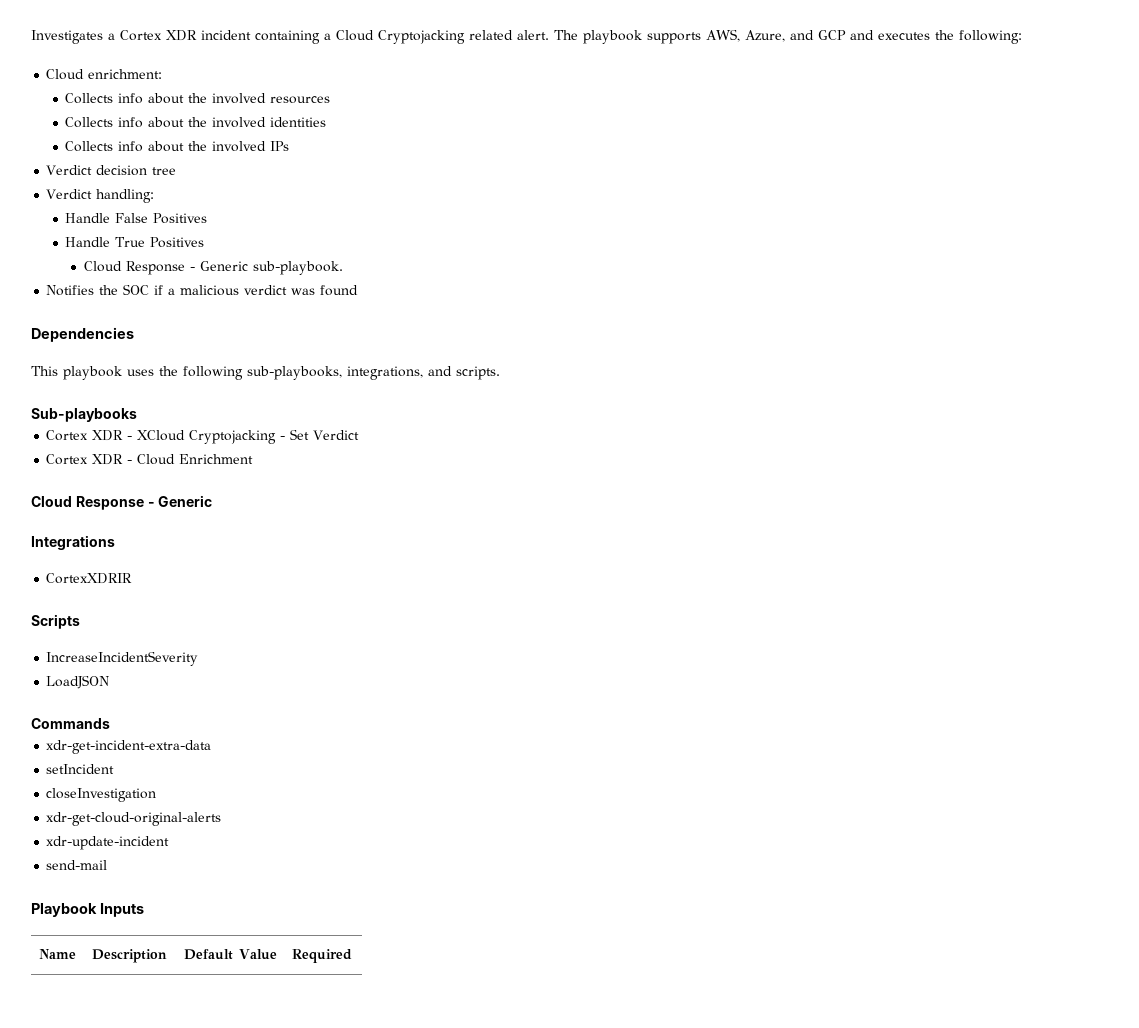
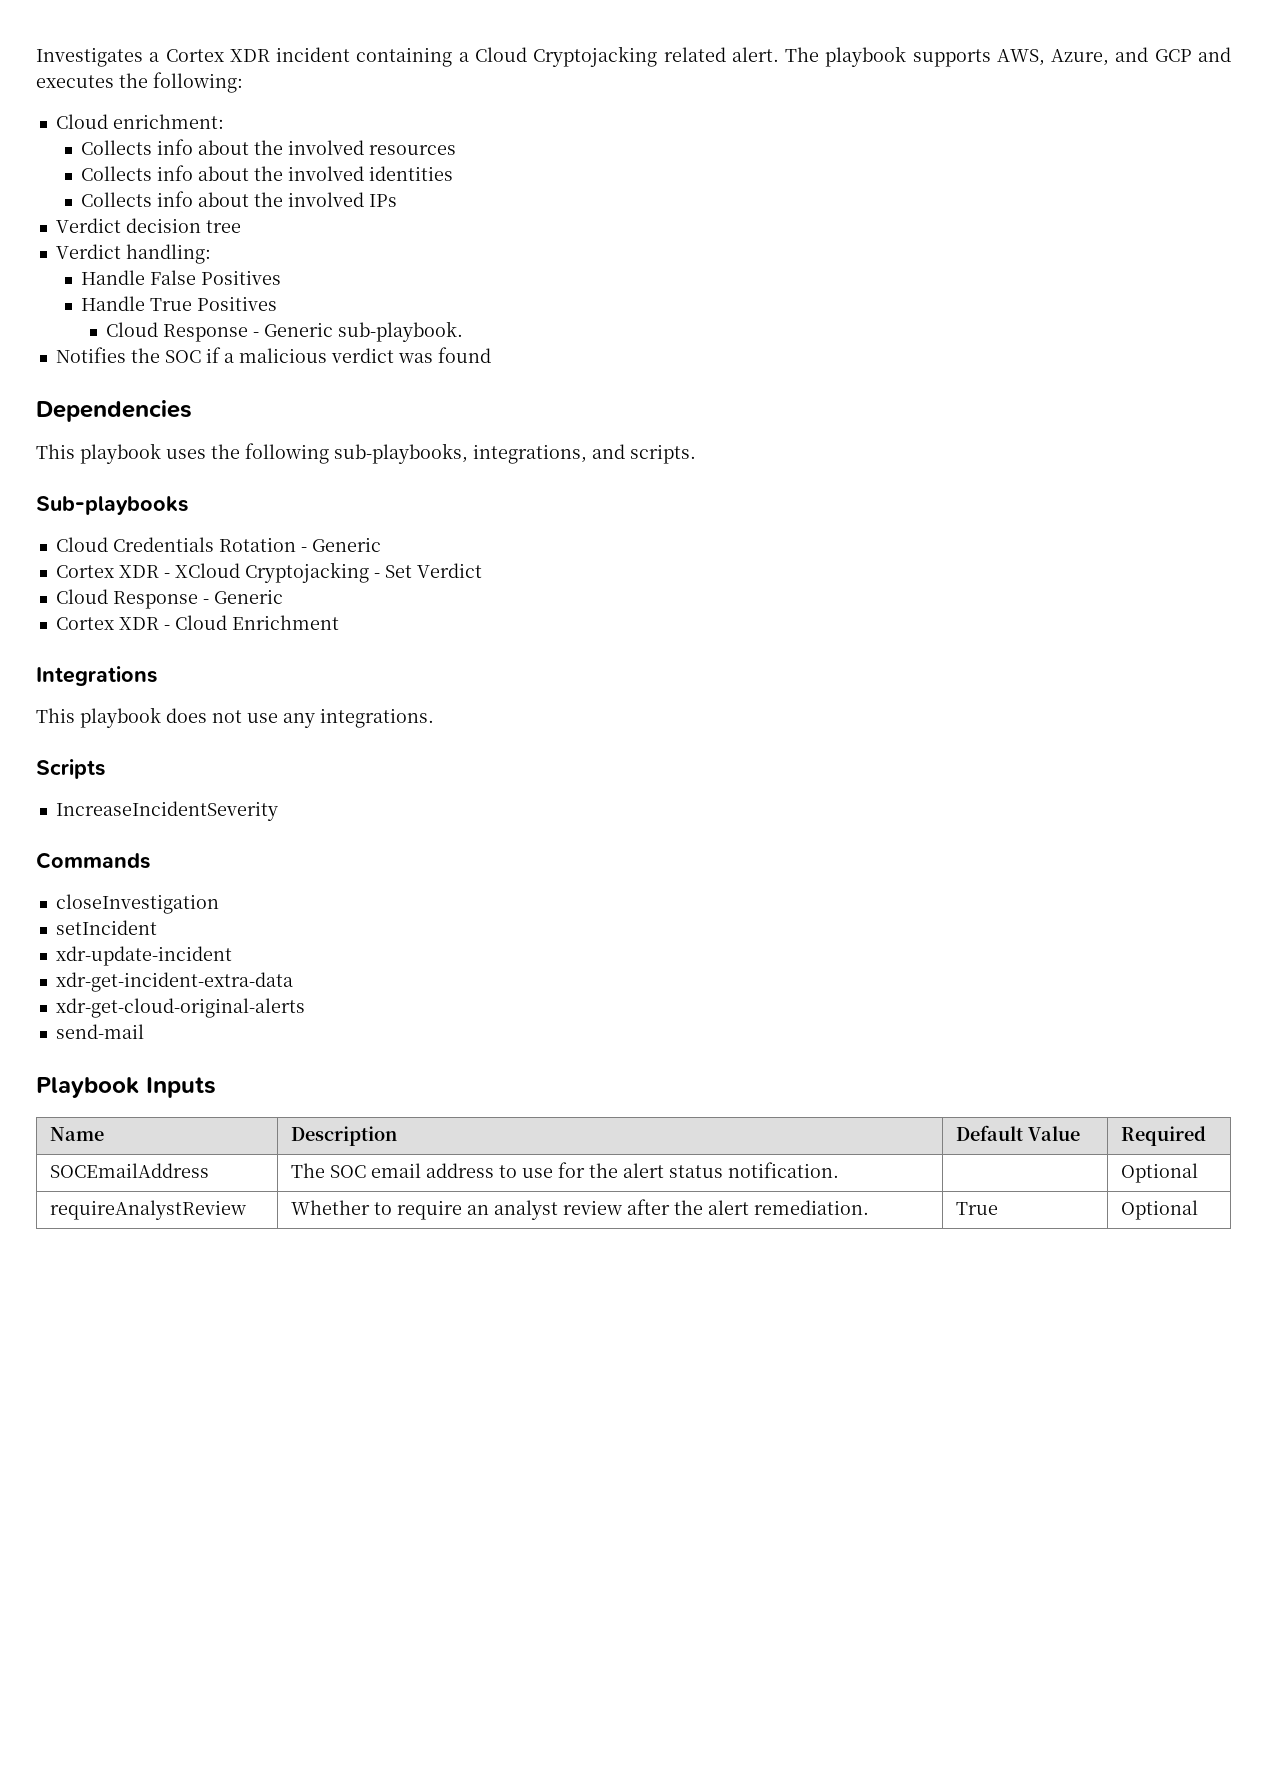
(137, 415) none -> [55,537,381,552] // Cloud Credentials Rotation - Generic
(360, 435) none -> [55,589,283,609] // Cloud Response - Generic
[31,495,213,510] [31,535,115,550] [46,573,133,584] [31,614,80,629] [46,651,199,666] [46,675,110,689] [31,718,110,729] Cloud Response - Generic // Integrations // CortexXDRIR // Scripts // IncreaseIncidentSeverity // LoadJSON // Commands -> [36,666,157,686] [36,707,434,728] [36,759,105,779] [55,801,278,821] [36,852,150,869] [55,894,219,914] [55,920,157,935] [55,946,232,966] Integrations // This playbook does not use any integrations. // Scripts // IncreaseIncidentSeverity // Commands // closeInvestigation // setIncident // xdr-update-incident
[46,764,115,774] [46,788,157,802] // setIncident // closeInvestigation -> (293, 982) none
[46,836,170,850] // xdr-update-incident -> (305, 1008) none
(352, 956) none -> [49,1163,209,1178] [290,1162,839,1178] [1120,1163,1198,1183] [49,1200,246,1220] [290,1199,869,1220] [955,1202,998,1215] [1120,1200,1198,1220] // SOCEmailAddress | The SOC email address to use for the alert status notification. | | Optional // requireAnalystReview | Whether to require an analyst review after the alert remediation. | True | Optional

